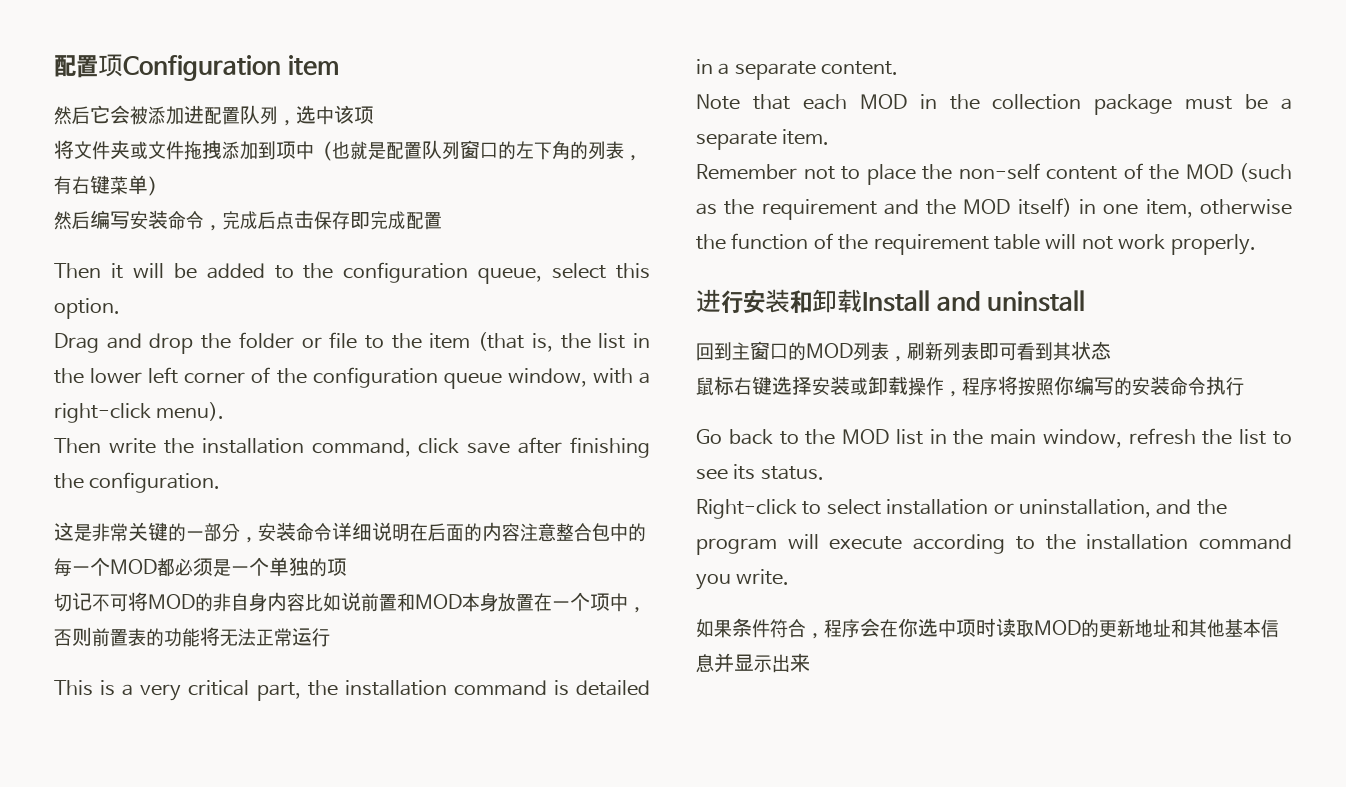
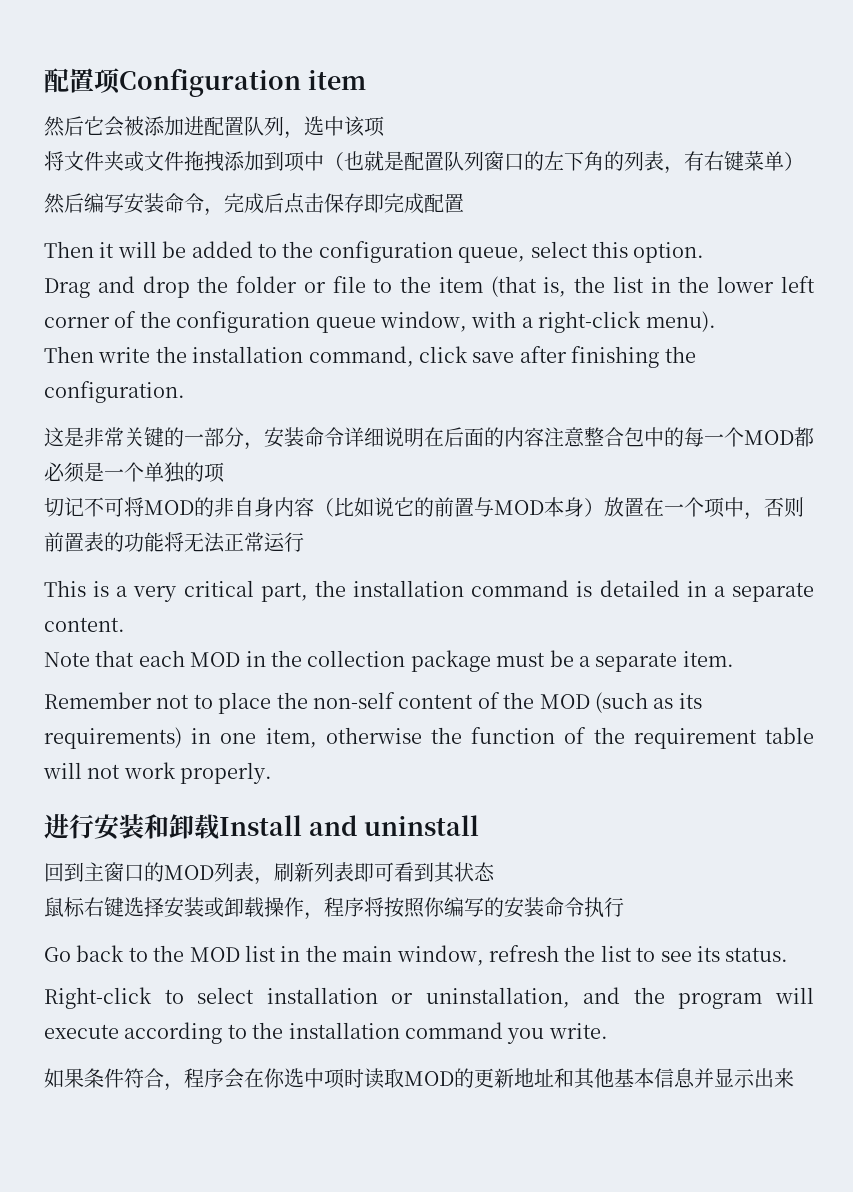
[305,592,415,612] 比如说前置和 -> [314,497,494,517] （比如说它的前置与
(498, 602) none -> [584,498,604,517] ）
[724,198,1072,220] the requirement and the MOD itself) -> [678,693,702,709] [44,727,182,749] its requirements)

